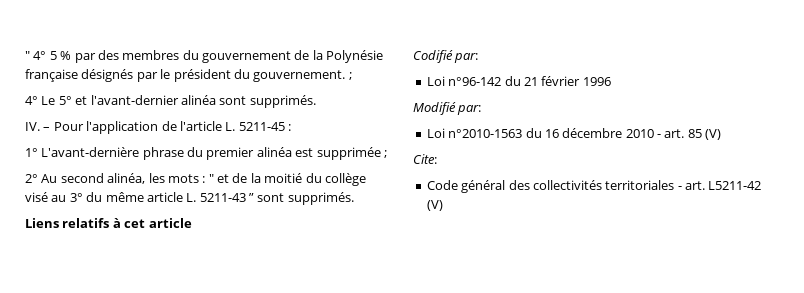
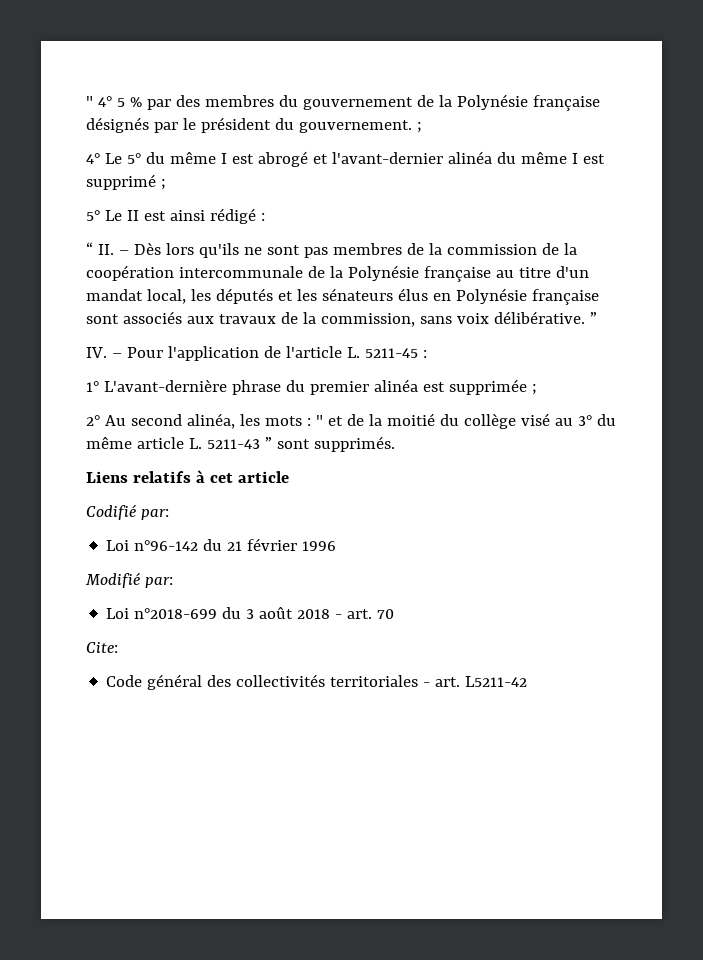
[75,95,316,108] et l'avant-dernier alinéa sont supprimés. -> [145,151,605,167] [86,174,166,190] [86,208,265,224] [86,242,577,258] [86,265,589,282] [86,288,599,305] [86,311,597,327] du même I est abrogé et l'avant-dernier alinéa du même I est supprimé ; // 5° Le II est ainsi rédigé : // “ II. – Dès lors qu'ils ne sont pas membres de la commission de la coopération intercommunale de la Polynésie française au titre d'un mandat local, les députés et les sénateurs élus en Polynésie française sont associés aux travaux de la commission, sans voix délibérative. ”
[448,128,722,140] n°2010-1563 du 16 décembre 2010 - art. 85 (V) -> [134,607,395,619] n°2018-699 du 3 août 2018 - art. 70
[426,200,443,211] (V) -> (528, 681) none

